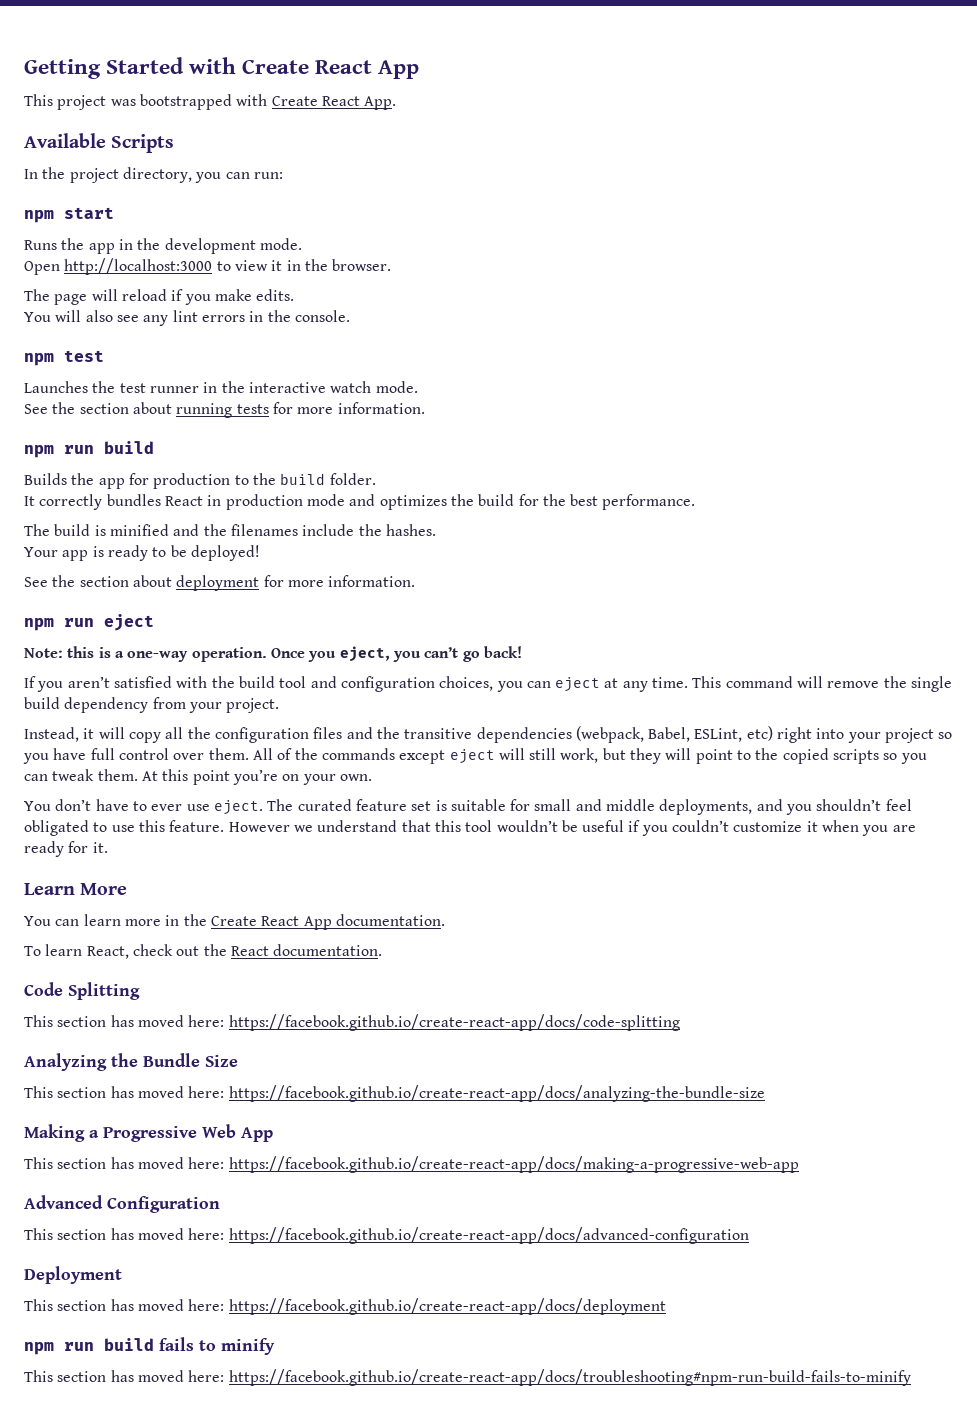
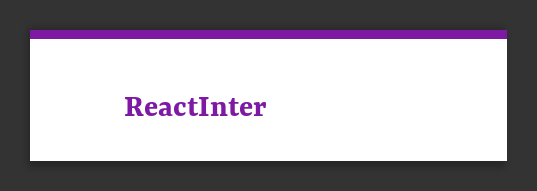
[24,57,420,79] [24,94,397,110] [24,133,175,153] [24,167,283,183] [24,207,114,223] [24,238,302,254] [24,258,392,275] [24,289,295,305] [24,310,350,326] [24,350,104,366] [24,381,418,393] [24,402,425,418] [24,441,154,458] [24,473,376,489] [24,494,696,510] [24,524,436,536] [24,545,260,561] [24,575,416,591] [24,614,154,631] [24,646,522,662] [24,676,953,692] [24,697,280,713] [24,726,953,743] [23,748,927,764] [24,769,372,785] [24,799,912,815] [24,820,916,836] [24,841,108,857] [24,883,128,895] [24,914,445,930] [24,944,383,959] [24,982,140,1000] [24,1014,680,1031] [24,1053,238,1071] [24,1085,765,1102] [24,1124,273,1142] [24,1156,799,1173] [24,1195,220,1213] [24,1227,749,1244] [24,1266,122,1284] [24,1298,666,1315] [24,1337,275,1355] [24,1369,911,1386] Getting Started with Create React App // This project was bootstrapped with Create React App. // Available Scripts // In the project directory, you can run: // npm start // Runs the app in the development mode. // Open http://localhost:3000 to view it in the browser. // The page will reload if you make edits. // You will also see any lint errors in the console. // npm test // Launches the test runner in the interactive watch mode. // See the section about running tests for more information. // npm run build // Builds the app for production to the build folder. // It correctly bundles React in production mode and optimizes the build for the best performance. // The build is minified and the filenames include the hashes. // Your app is ready to be deployed! // See the section about deployment for more information. // npm run eject // Note: this is a one-way operation. Once you eject, you can’t go back! // If you aren’t satisfied with the build tool and configuration choices, you can eject at any time. This command will remove the single build dependency from your project. // Instead, it will copy all the configuration files and the transitive dependencies (webpack, Babel, ESLint, etc) right into your project so you have full control over them. All of the commands except eject will still work, but they will point to the copied scripts so you can tweak them. At this point you’re on your own. // You don’t have to ever use eject. The curated feature set is suitable for small and middle deployments, and you shouldn’t feel obligated to use this feature. However we understand that this tool wouldn’t be useful if you couldn’t customize it when you are ready for it. // Learn More // You can learn more in the Create React App documentation. // To learn React, check out the React documentation. // Code Splitting // This section has moved here: https://facebook.github.io/create-react-app/docs/code-splitting // Analyzing the Bundle Size // This section has moved here: https://facebook.github.io/create-react-app/docs/analyzing-the-bundle-size // Making a Progressive Web App // This section has moved here: https://facebook.github.io/create-react-app/docs/making-a-progressive-web-app // Advanced Configuration // This section has moved here: https://facebook.github.io/create-react-app/docs/advanced-configuration // Deployment // This section has moved here: https://facebook.github.io/create-react-app/docs/deployment // npm run build fails to minify // This section has moved here: https://facebook.github.io/create-react-app/docs/troubleshooting#npm-run-build-fails-to-minify -> [124,97,267,116] ReactInter

